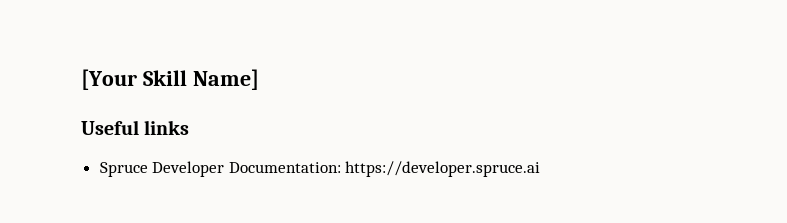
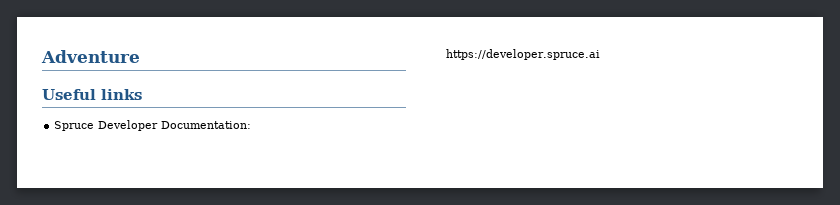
[81,69,259,90] [Your Skill Name] -> [41,50,140,63] Adventure

